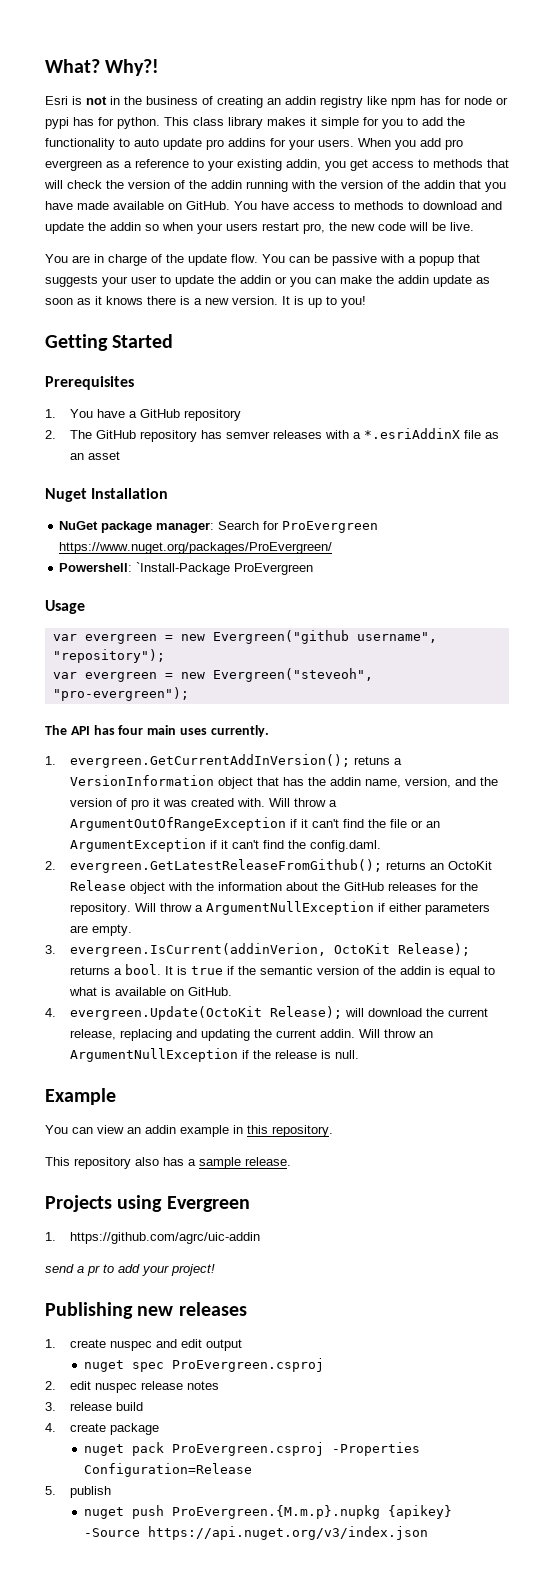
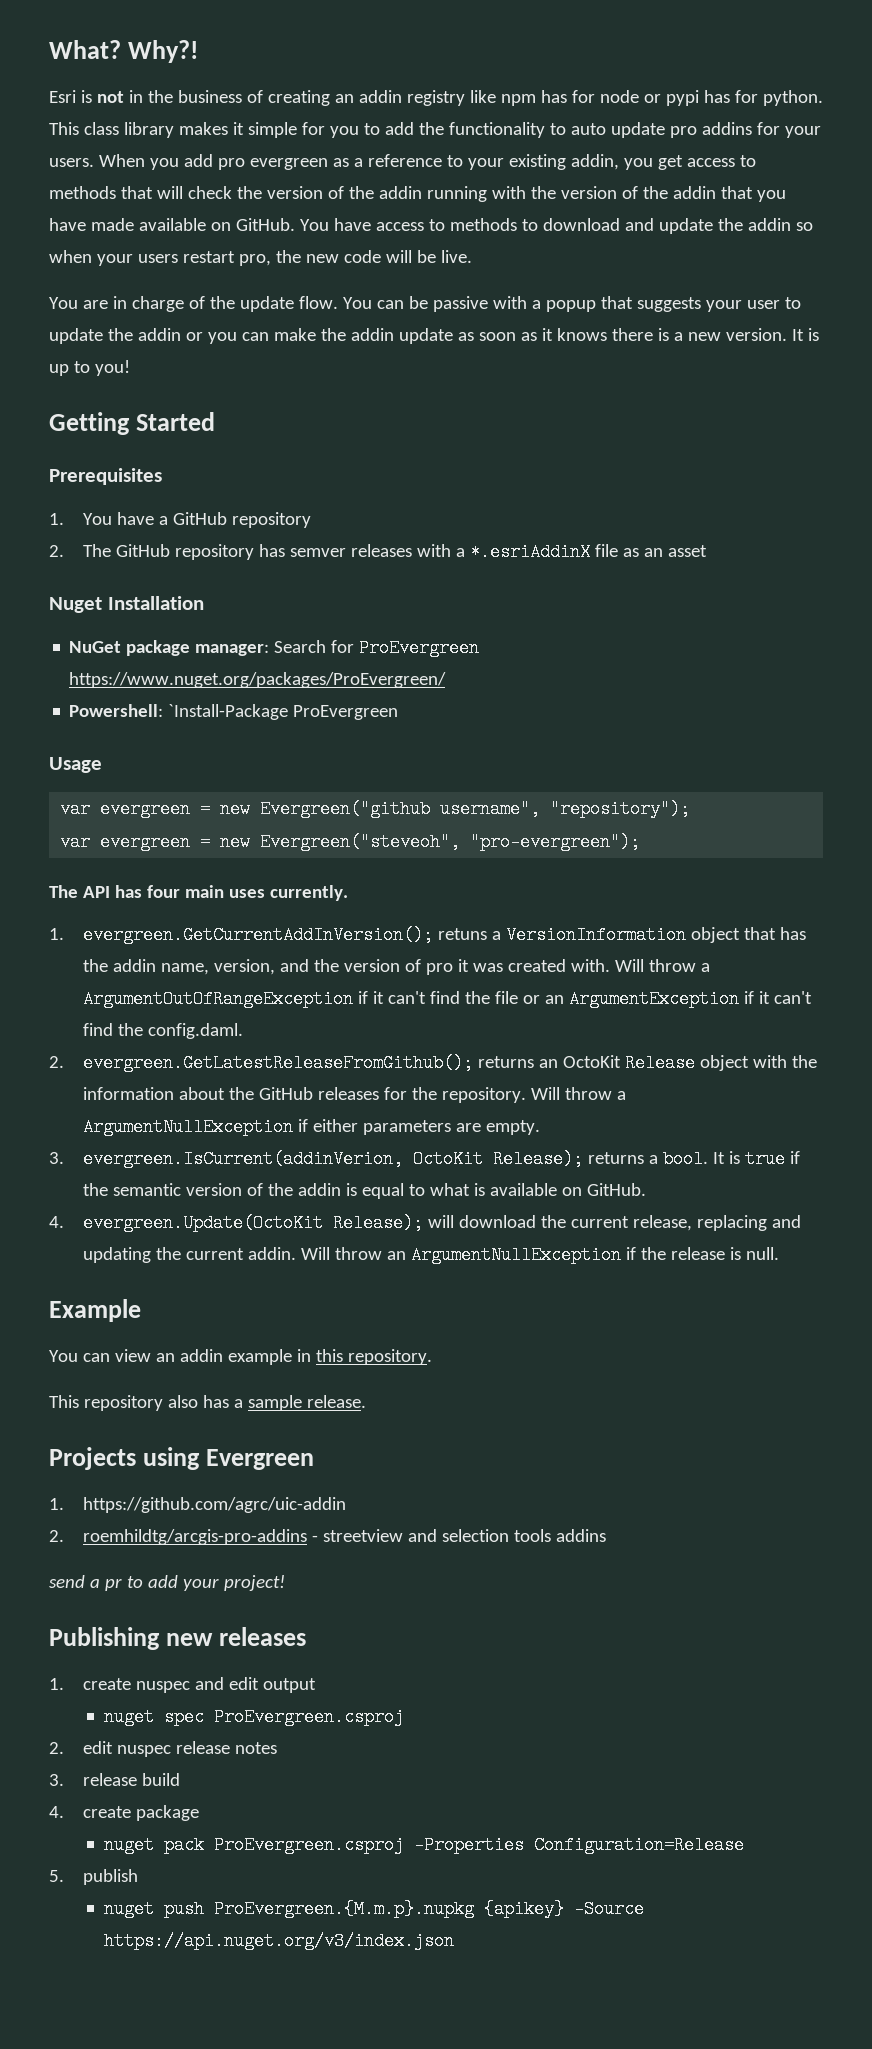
(260, 1238) none -> [49,1529,607,1545] // 2. roemhildtg/arcgis-pro-addins - streetview and selection tools addins

